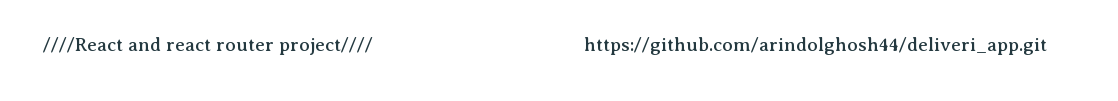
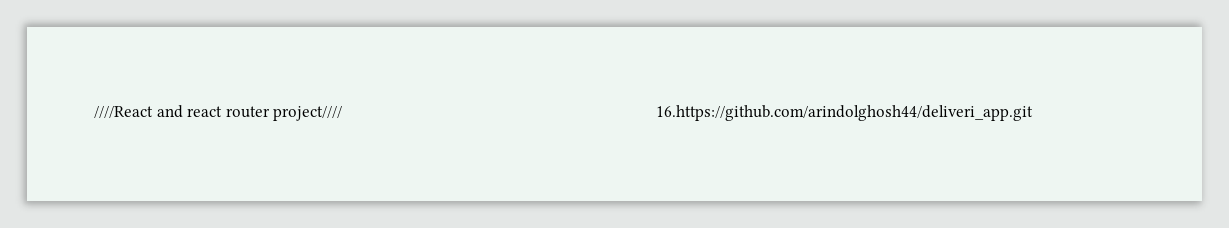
[584,37,1047,55] https://github.com/arindolghosh44/deliveri_app.git -> [656,105,1033,121] 16.https://github.com/arindolghosh44/deliveri_app.git

